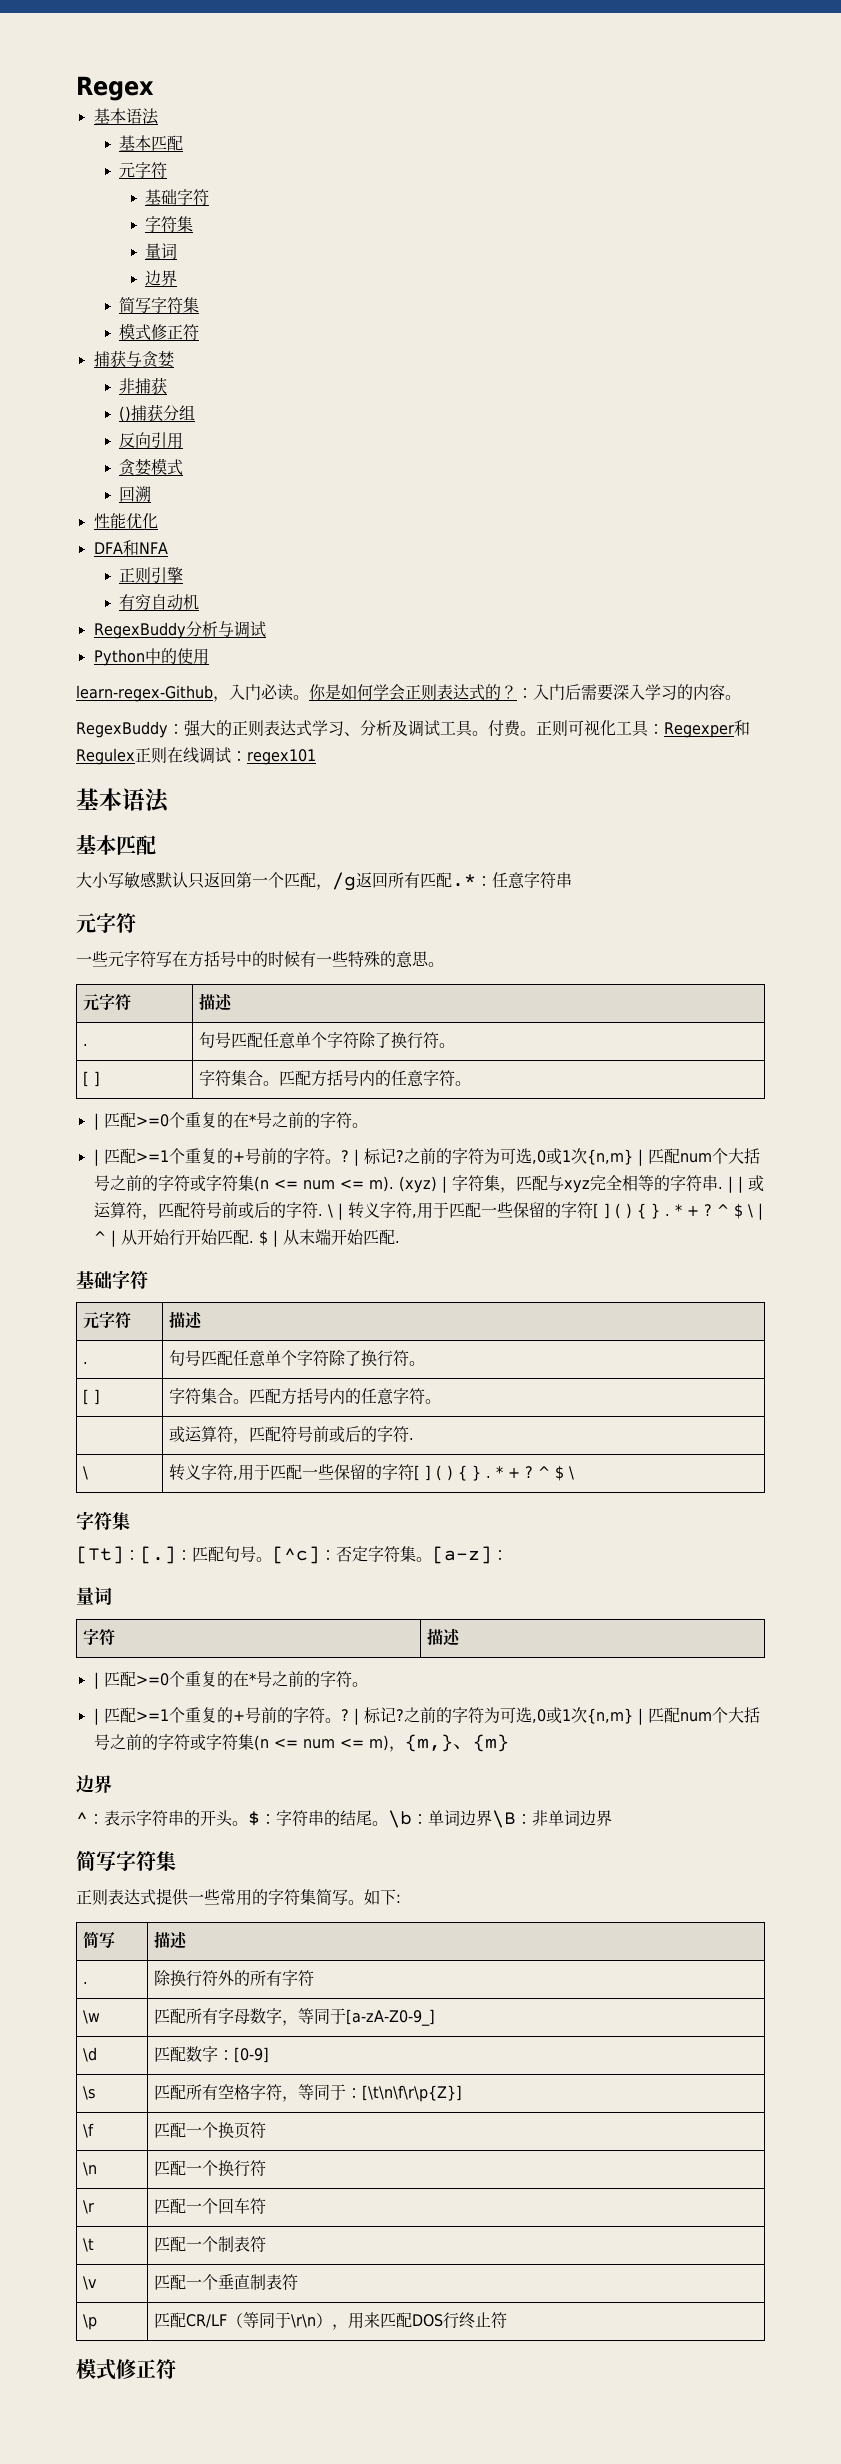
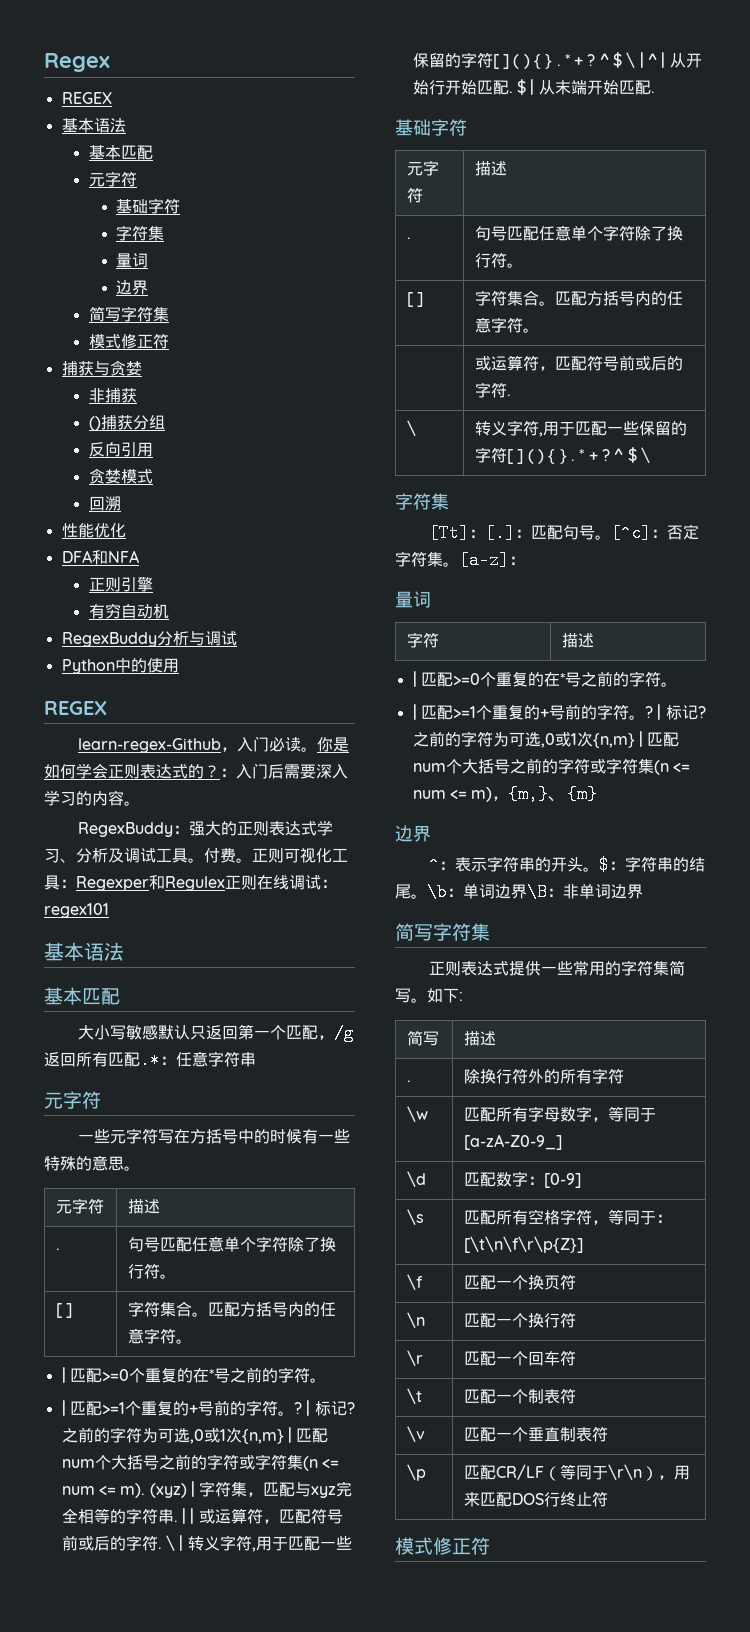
(154, 88) none -> [61,92,112,104] // REGEX
(209, 656) none -> [44,701,107,715] // REGEX

